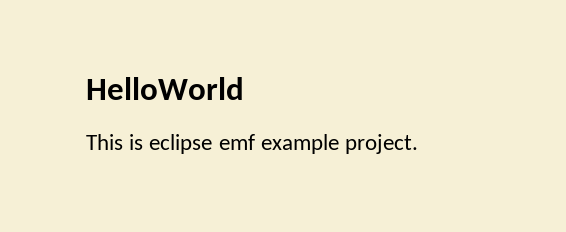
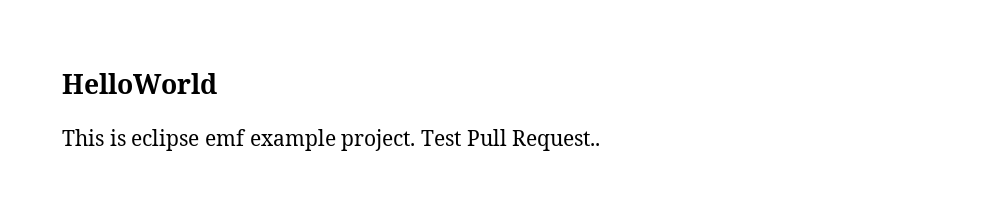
(419, 144) none -> [421,129,601,151] Test Pull Request..

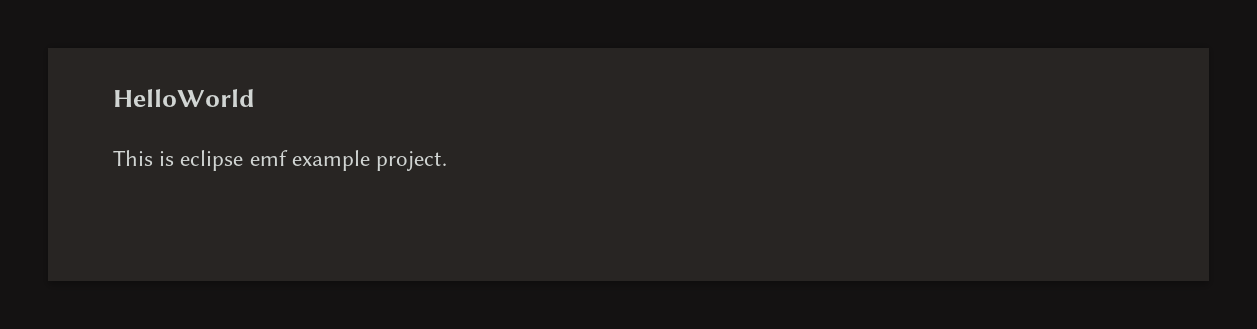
[421,129,601,151] Test Pull Request.. -> (448, 161) none

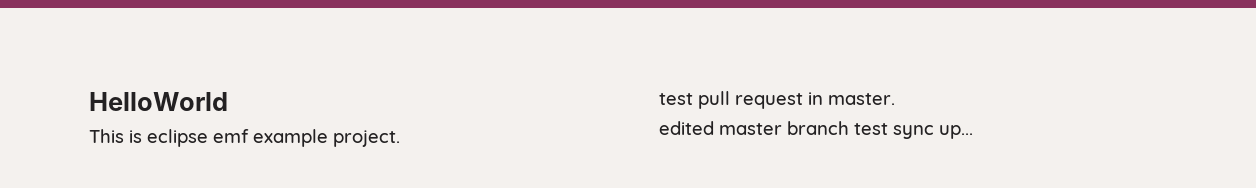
(448, 161) none -> [659,91,895,109] [659,121,973,139] // test pull request in master. // edited master branch test sync up...

